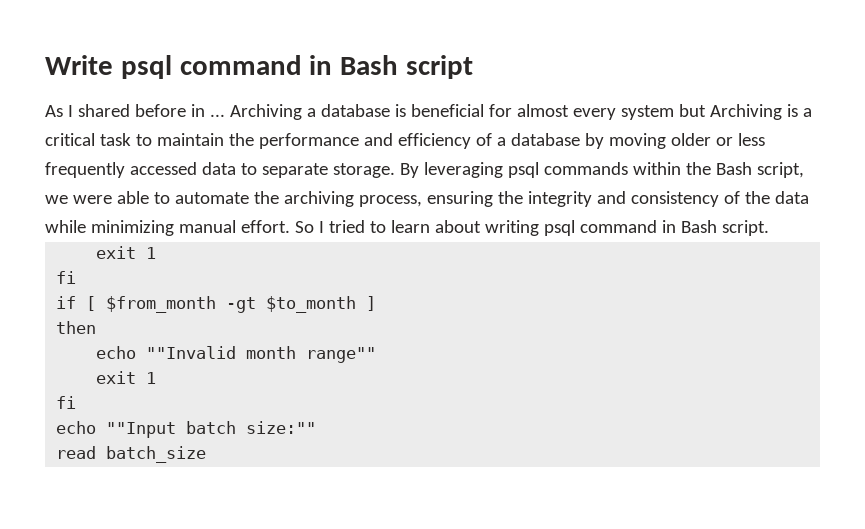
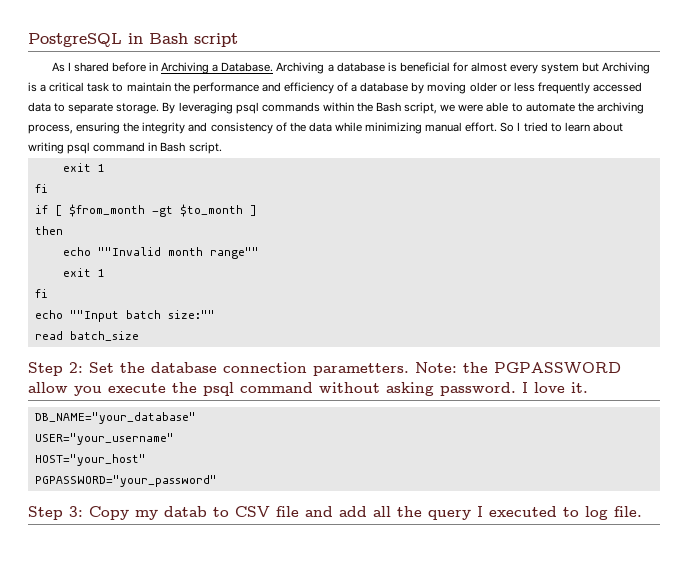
[45,55,302,79] Write psql command -> [28,33,122,47] PostgreSQL
[209,114,225,117] ... -> [161,62,274,74] Archiving a Database.
(207, 454) none -> [28,362,621,376] [28,382,588,396] [34,412,196,424] [34,433,174,445] [34,454,146,466] [34,475,217,487] [28,506,642,520] // Step 2: Set the database connection parametters. Note: the PGPASSWORD allow you execute the psql command without asking password. I love it. // DB_NAME="your_database" // USER="your_username" // HOST="your_host" // PGPASSWORD="your_password" // Step 3: Copy my datab to CSV file and add all the query I executed to log file.

